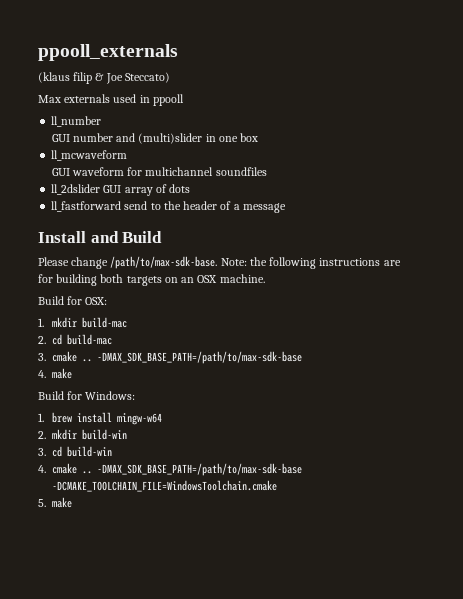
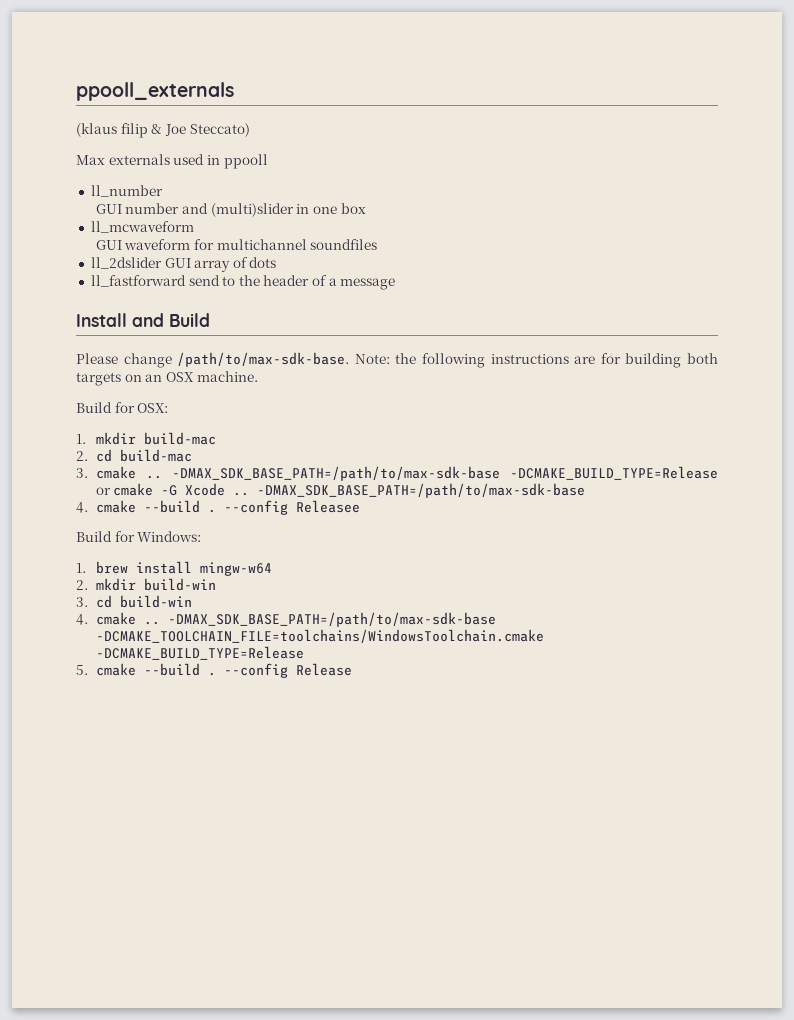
[38,368,72,379] // 4. make -> [510,466,718,480] [95,483,586,498] [76,500,360,515] -DCMAKE_BUILD_TYPE=Release or cmake -G Xcode .. -DMAX_SDK_BASE_PATH=/path/to/max-sdk-base // 4. cmake --build . --config Releasee
[52,480,277,492] -DCMAKE_TOOLCHAIN_FILE=WindowsToolchain.cmake -> [95,629,544,643] [95,646,304,660] -DCMAKE_TOOLCHAIN_FILE=toolchains/WindowsToolchain.cmake -DCMAKE_BUILD_TYPE=Release
[52,497,72,508] make -> [95,663,352,678] cmake --build . --config Release

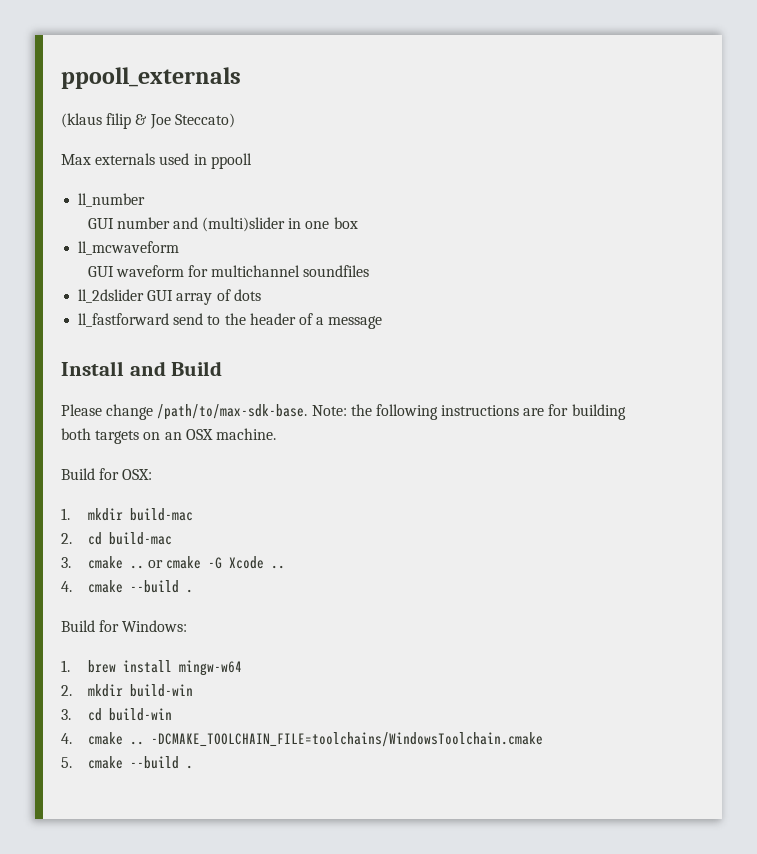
[171,466,718,481] -DMAX_SDK_BASE_PATH=/path/to/max-sdk-base -DCMAKE_BUILD_TYPE=Release -> (144, 567) none
[257,483,586,498] -DMAX_SDK_BASE_PATH=/path/to/max-sdk-base -> (285, 567) none
[223,500,360,515] --config Releasee -> (193, 591) none
[167,612,496,627] -DMAX_SDK_BASE_PATH=/path/to/max-sdk-base -> (144, 743) none
[95,646,304,660] -DCMAKE_BUILD_TYPE=Release -> (543, 739) none
[223,663,352,678] --config Release -> (193, 767) none

